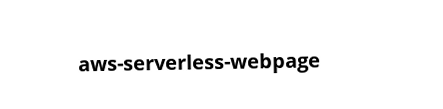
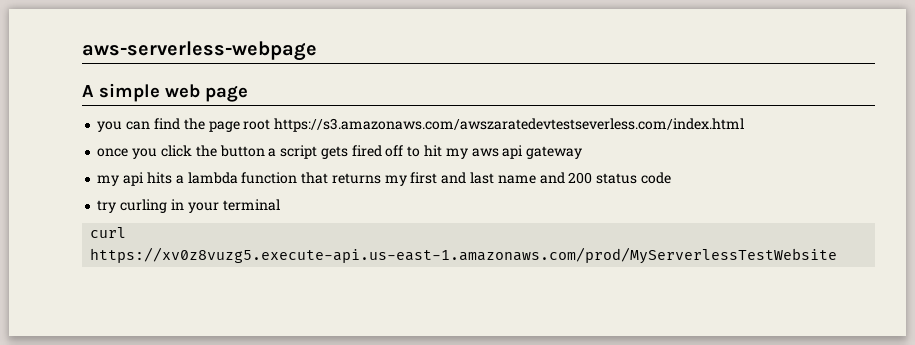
(321, 64) none -> [82,83,248,102] [97,118,745,132] [97,145,583,159] [97,172,671,186] [97,199,280,213] [90,227,127,238] [90,247,838,264] // A simple web page // you can find the page root https://s3.amazonaws.com/awszaratedevtestseverless.com/index.html // once you click the button a script gets fired off to hit my aws api gateway // my api hits a lambda function that returns my first and last name and 200 status code // try curling in your terminal // curl https://xv0z8vuzg5.execute-api.us-east-1.amazonaws.com/prod/MyServerlessTestWebsite

